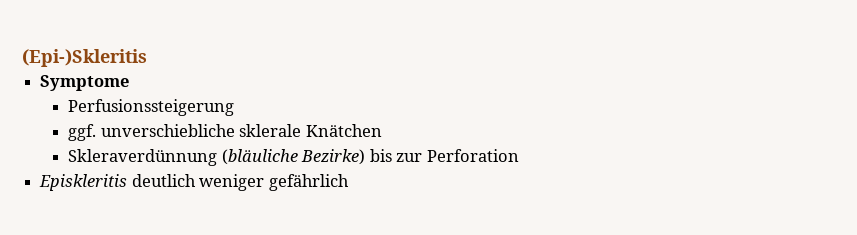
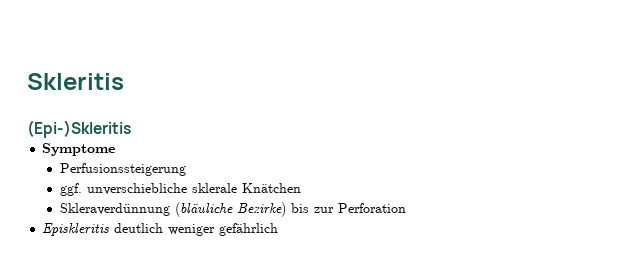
(22, 58) none -> [27,73,124,90] Skleritis //

